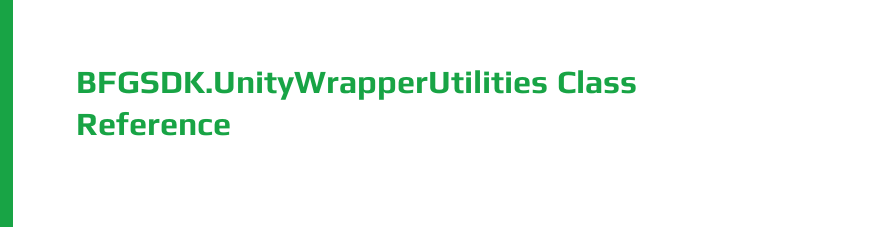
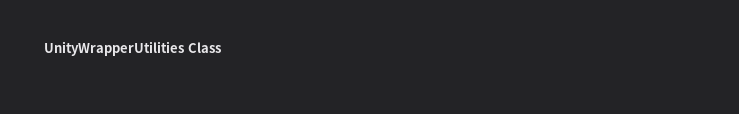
[76,70,637,100] [76,111,231,136] BFGSDK.UnityWrapperUtilities Class Reference -> [44,41,221,56] UnityWrapperUtilities Class

